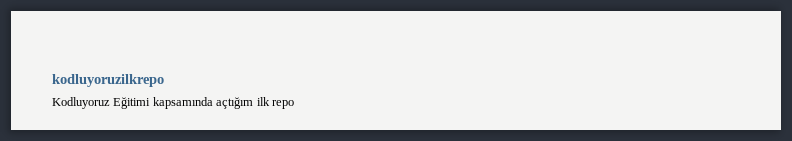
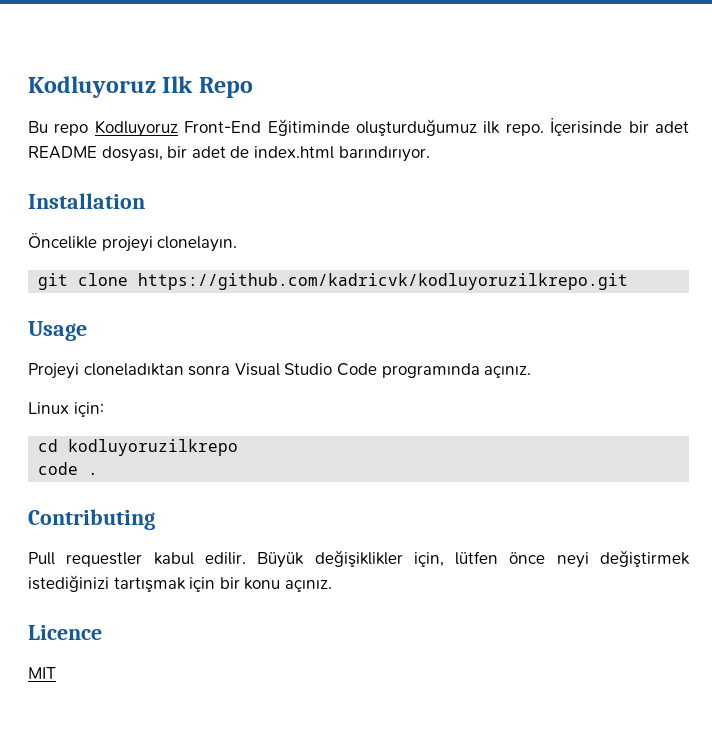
[52,74,164,87] [52,97,294,109] kodluyoruzilkrepo // Kodluyoruz Eğitimi kapsamında açtığım ilk repo -> [28,76,253,98] [28,118,689,137] [28,146,430,162] [28,193,145,209] [28,233,238,252] [38,273,629,290] [28,321,87,341] [28,363,532,379] [28,402,104,417] [38,439,239,456] [38,462,99,475] [28,509,155,530] [28,550,690,568] [28,575,332,592] [28,625,102,640] [28,667,56,679] Kodluyoruz Ilk Repo // Bu repo Kodluyoruz Front-End Eğitiminde oluşturduğumuz ilk repo. İçerisinde bir adet README dosyası, bir adet de index.html barındırıyor. // Installation // Öncelikle projeyi clonelayın. // git clone https://github.com/kadricvk/kodluyoruzilkrepo.git // Usage // Projeyi cloneladıktan sonra Visual Studio Code programında açınız. // Linux için: // cd kodluyoruzilkrepo // code . // Contributing // Pull requestler kabul edilir. Büyük değişiklikler için, lütfen önce neyi değiştirmek istediğinizi tartışmak için bir konu açınız. // Licence // MIT

